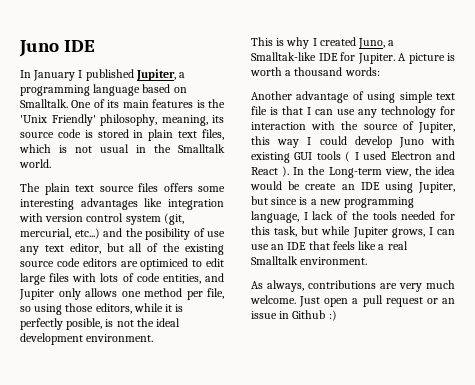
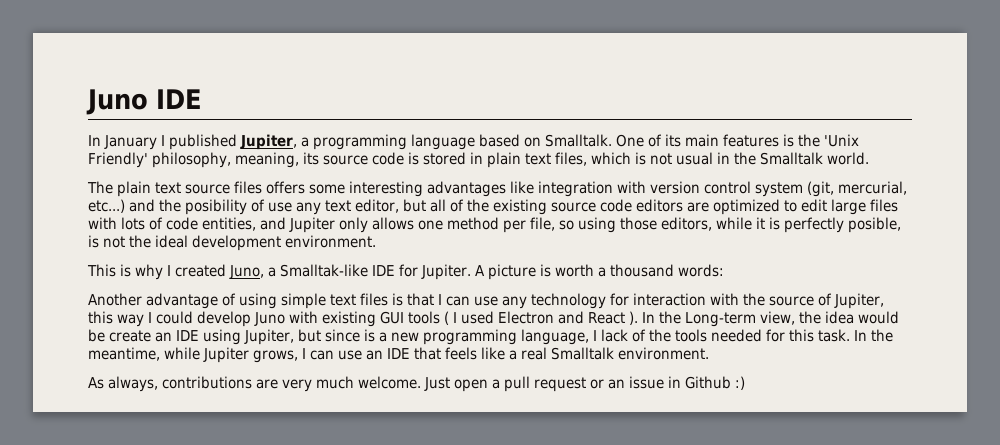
[140,258,189,270] optimiced -> [713,199,780,215] optimized
[251,106,267,115] file -> [360,293,388,306] files
[274,226,319,237] task, but -> [818,329,893,342] [88,347,160,361] task. In the meantime,

